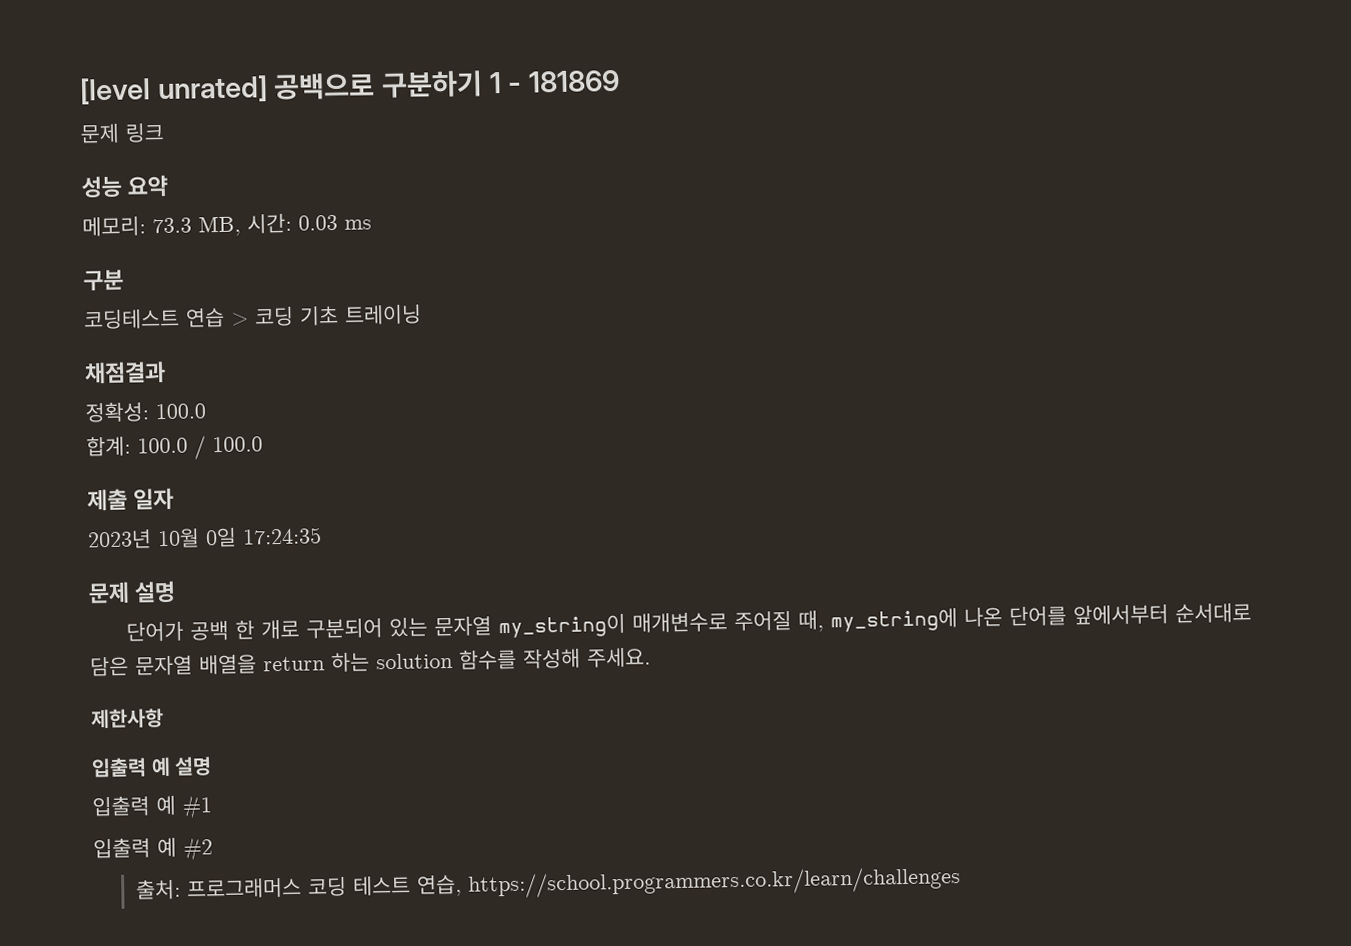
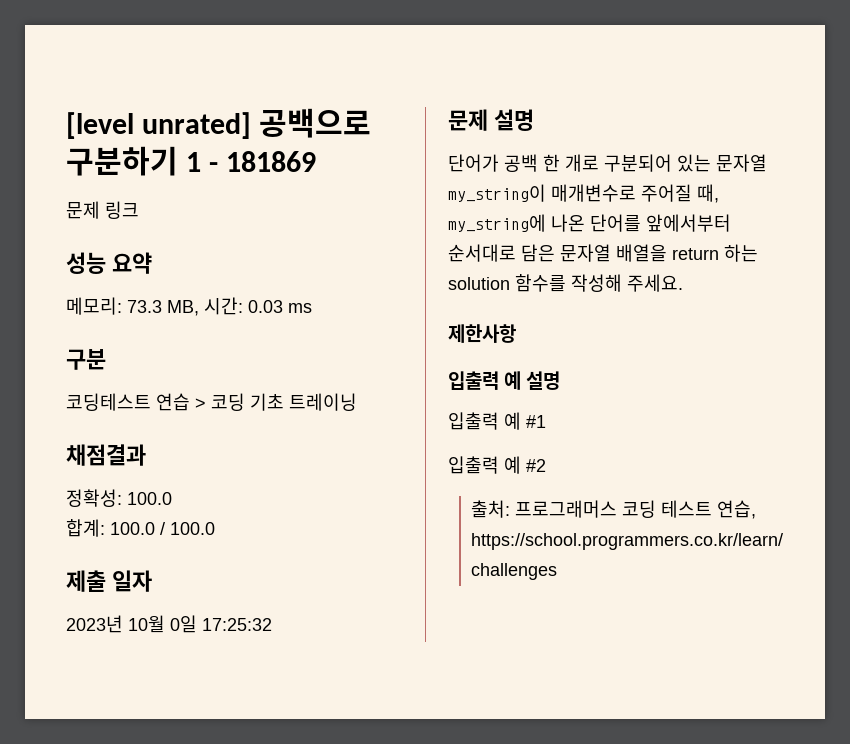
[242,527,322,545] 17:24:35 -> [202,618,272,631] 17:25:32

